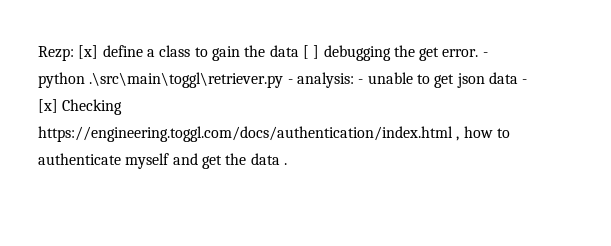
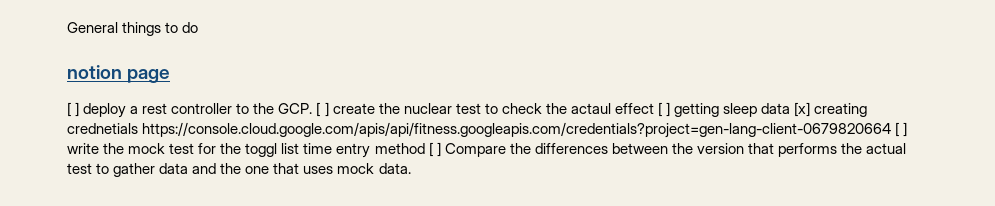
[38,45,488,61] [38,72,528,88] [38,99,123,115] [38,126,510,142] [38,153,287,169] Rezp: [x] define a class to gain the data [ ] debugging the get error. - python .\src\main\toggl\retriever.py - analysis: - unable to get json data - [x] Checking https://engineering.toggl.com/docs/authentication/index.html , how to authenticate myself and get the data . -> [67,22,199,36] [67,65,171,83] [67,102,868,118] [67,122,908,138] [67,142,907,158] [67,163,411,177] General things to do // notion page // [ ] deploy a rest controller to the GCP. [ ] create the nuclear test to check the actaul effect [ ] getting sleep data [x] creating crednetials https://console.cloud.google.com/apis/api/fitness.googleapis.com/credentials?project=gen-lang-client-0679820664 [ ] write the mock test for the toggl list time entry method [ ] Compare the differences between the version that performs the actual test to gather data and the one that uses mock data.

